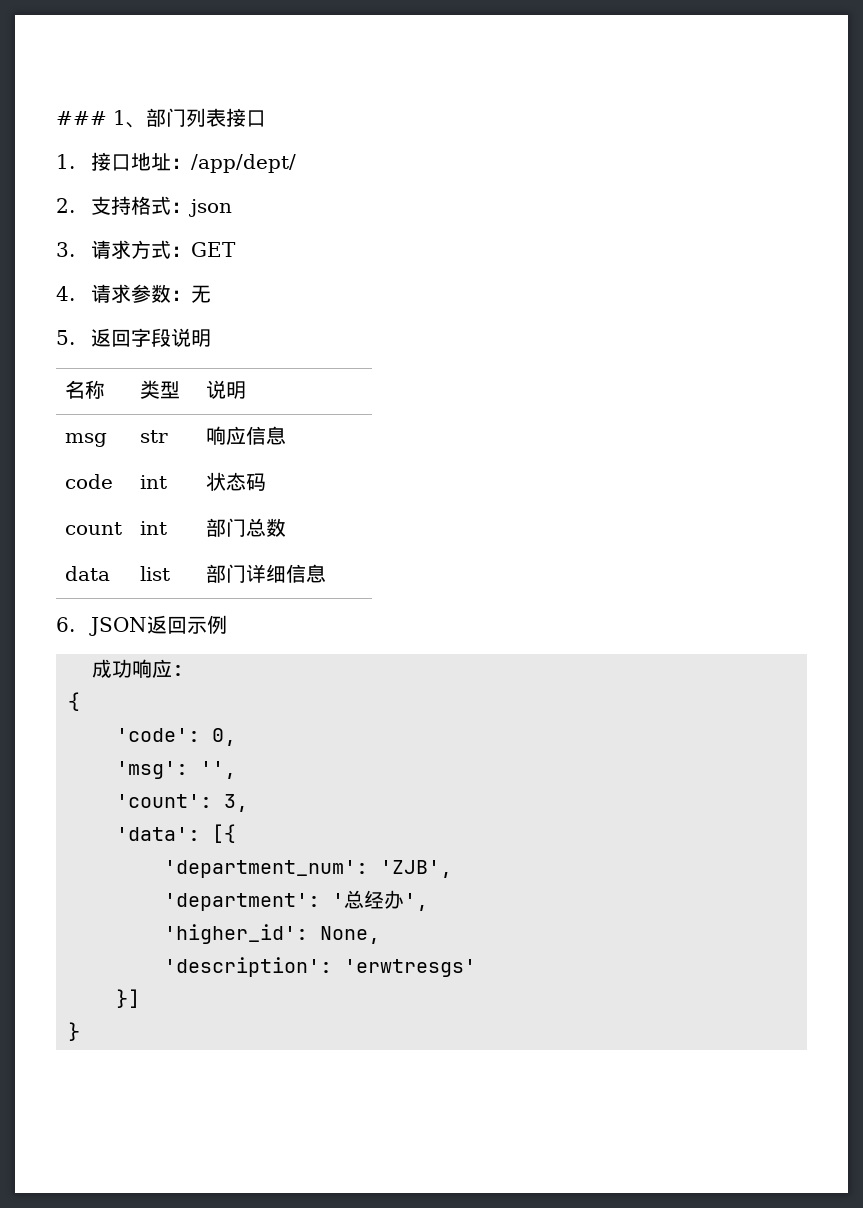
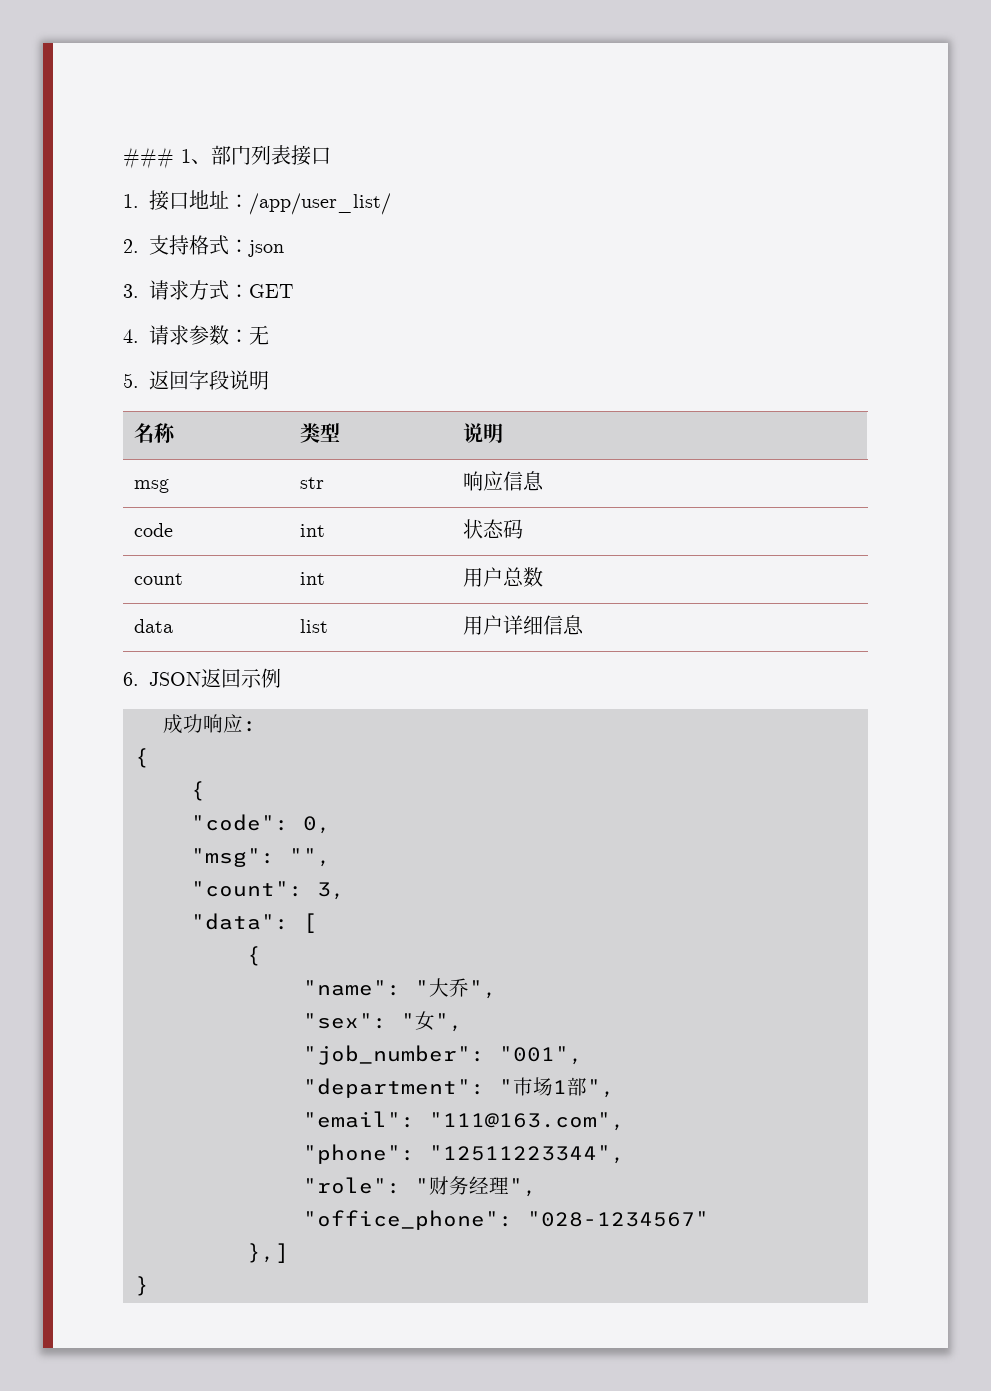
[191,154,297,173] /app/dept/ -> [249,193,391,215] /app/user_list/
[205,518,246,537] 部门 -> [462,567,503,587] 用户
[205,564,246,583] 部门 -> [462,615,503,635] 用户
[116,728,200,742] 'code': -> [191,781,205,801] [191,814,289,831] { // "code":
[116,761,236,779] [116,794,248,812] [116,824,236,843] [164,860,452,878] [164,890,428,911] [164,924,380,944] [164,957,476,977] [116,989,140,1008] 'msg': '', // 'count': 3, // 'data': [{ // 'department_num': 'ZJB', // 'department': '总经办', // 'higher_id': None, // 'description': 'erwtresgs' // }] -> [191,848,331,867] [191,881,345,900] [191,913,317,933] [247,946,261,966] [303,978,497,999] [303,1011,463,1032] [303,1045,583,1065] [303,1077,615,1098] [303,1111,625,1131] [303,1144,625,1164] [303,1176,537,1197] [303,1210,709,1230] [247,1243,289,1263] "msg": "", // "count": 3, // "data": [ // { // "name": "大乔", // "sex": "女", // "job_number": "001", // "department": "市场1部", // "email": "111@163.com", // "phone": "12511223344", // "role": "财务经理", // "office_phone": "028-1234567" // },]

